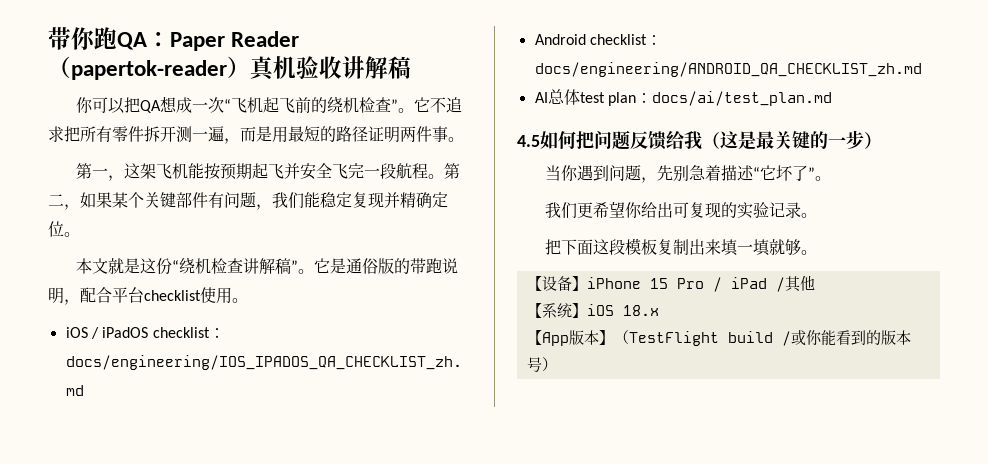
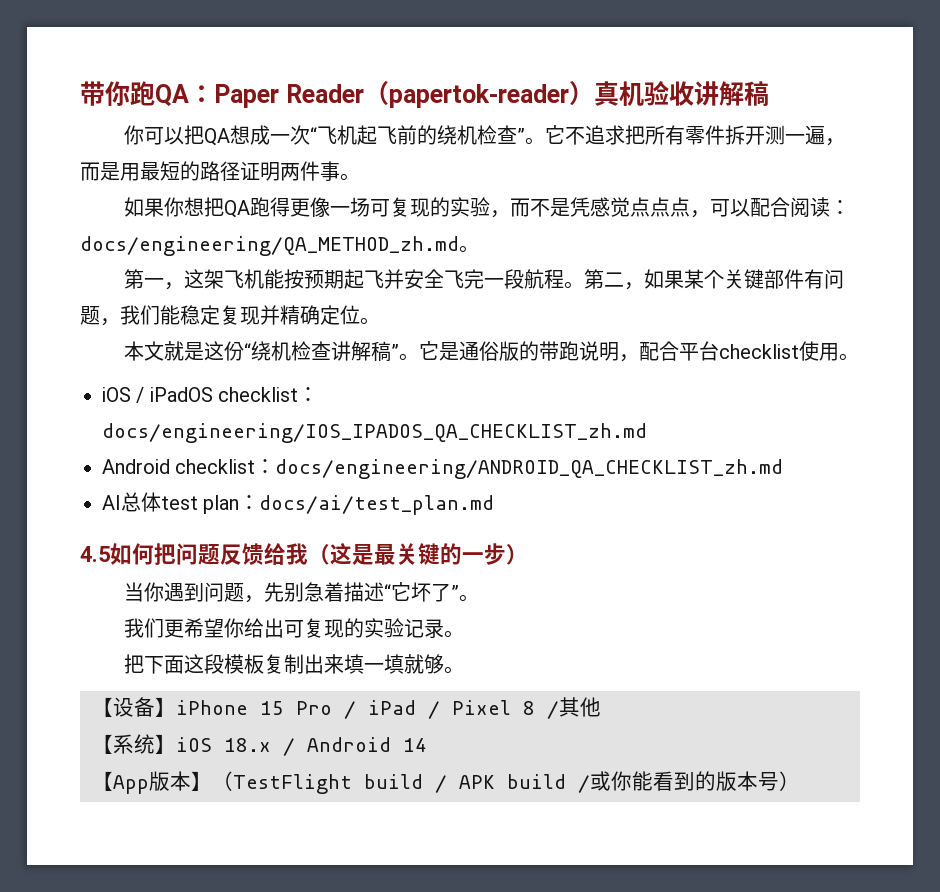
(464, 139) none -> [124,197,851,218] [80,236,479,256] // 如果你想把QA跑得更像一场可复现的实验，而不是凭感觉点点点，可以配合阅读：docs/engineering/QA_METHOD_zh.md。
(785, 284) none -> [452,700,559,719] Pixel 8 /
(659, 310) none -> [283,737,427,756] / Android 14
(791, 338) none -> [459,774,590,793] APK build /

